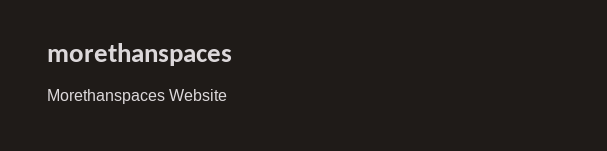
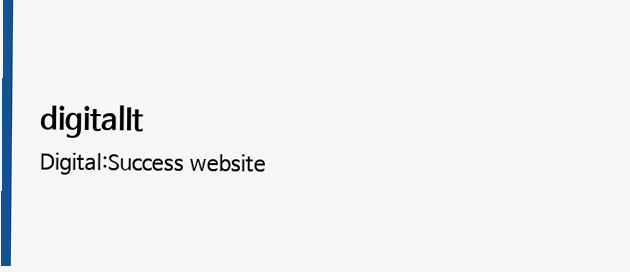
[47,43,232,66] [47,89,228,104] morethanspaces // Morethanspaces Website -> [39,104,144,139] [39,152,266,176] digitalIt // Digital:Success website

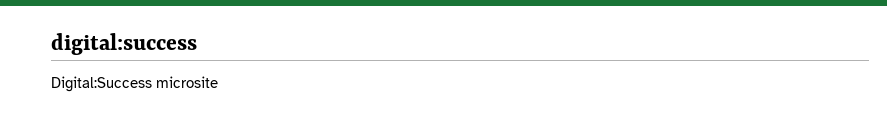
[39,104,144,139] digitalIt -> [51,33,197,55] digital:success
[188,153,266,173] website -> [156,76,218,88] microsite

